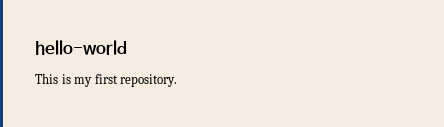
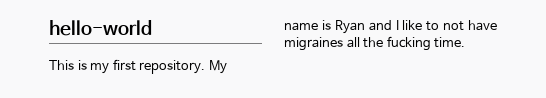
(178, 80) none -> [208,60,227,74] [284,20,497,34] [284,36,466,51] My name is Ryan and I like to not have migraines all the fucking time.

